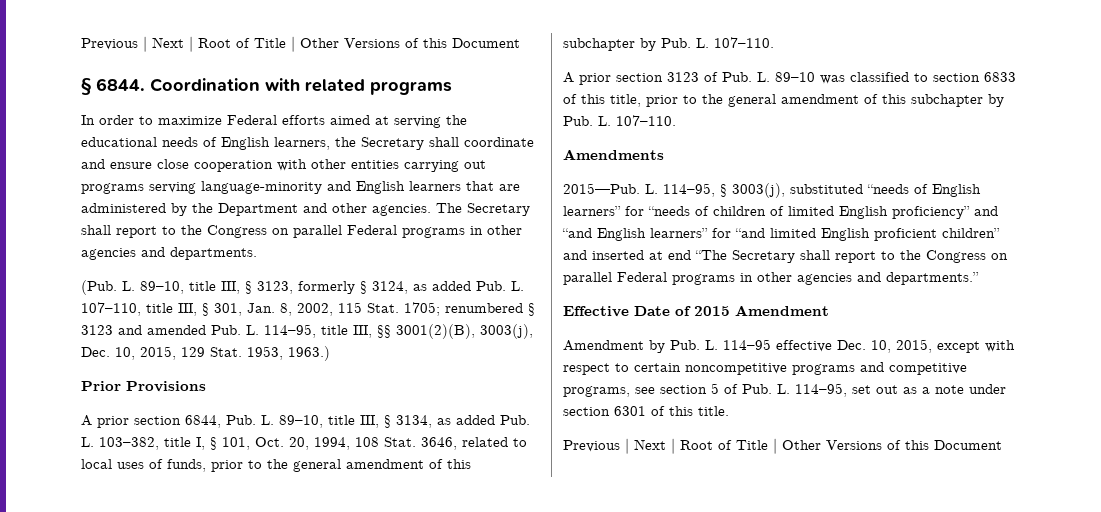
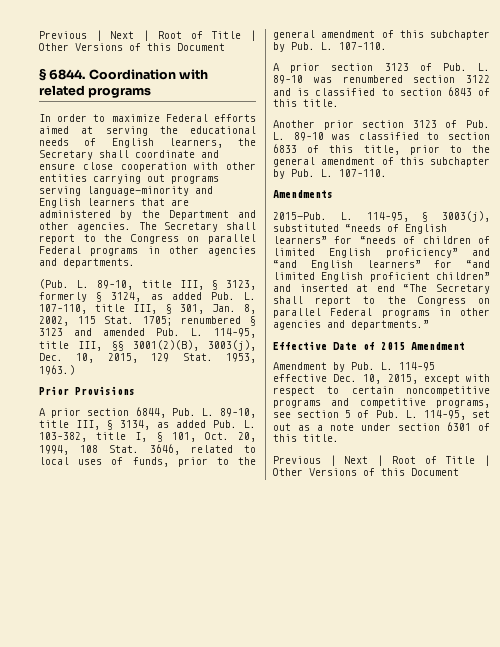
(845, 79) none -> [342,75,490,83] [273,87,490,96] [273,99,339,107] [273,120,490,130] [273,132,351,141] renumbered section 3122 and is classified to section 6843 of this title. // Another prior section 3123 of Pub. L. 89–10 was

